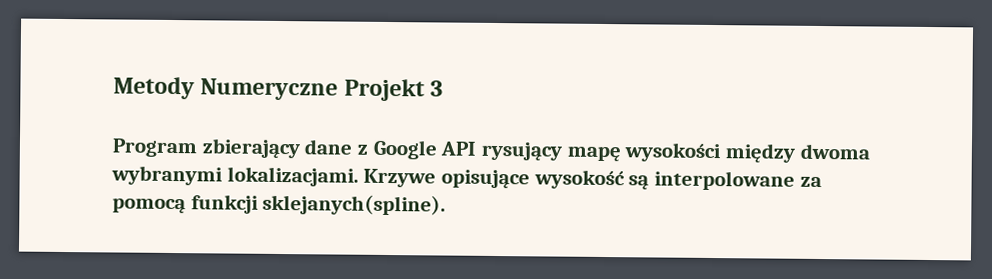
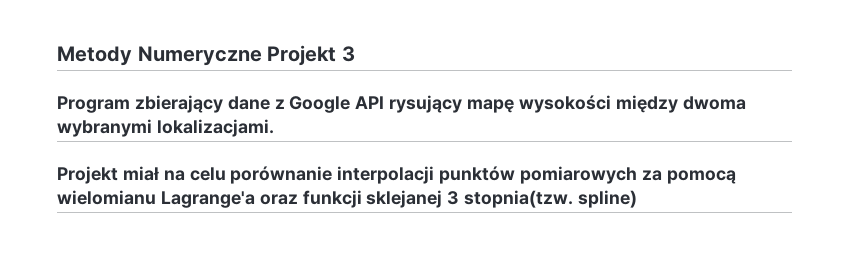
[363,168,822,191] [112,193,447,216] Krzywe opisujące wysokość są interpolowane za pomocą funkcji sklejanych(spline). -> [57,166,736,184] [57,190,638,208] // Projekt miał na celu porównanie interpolacji punktów pomiarowych za pomocą wielomianu Lagrange'a oraz funkcji sklejanej 3 stopnia(tzw. spline)

